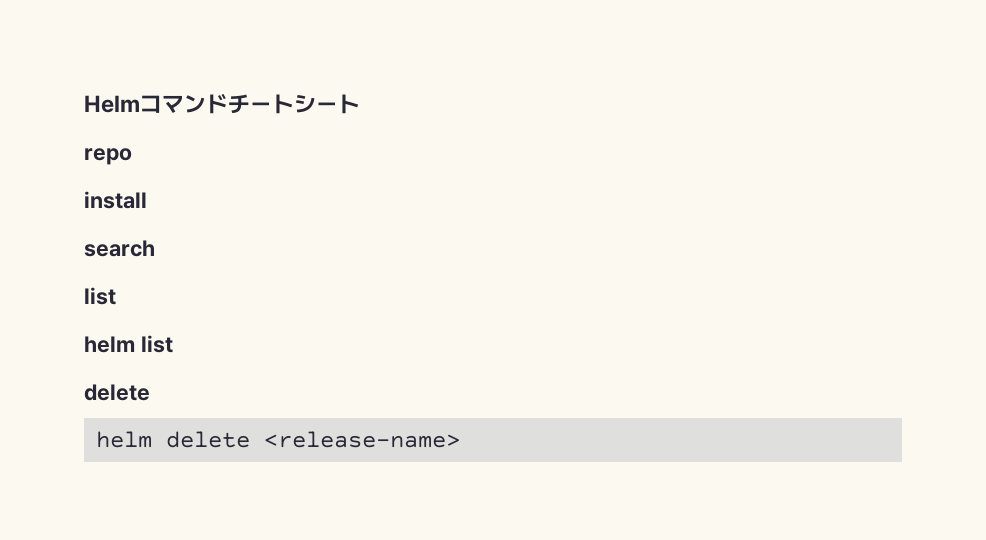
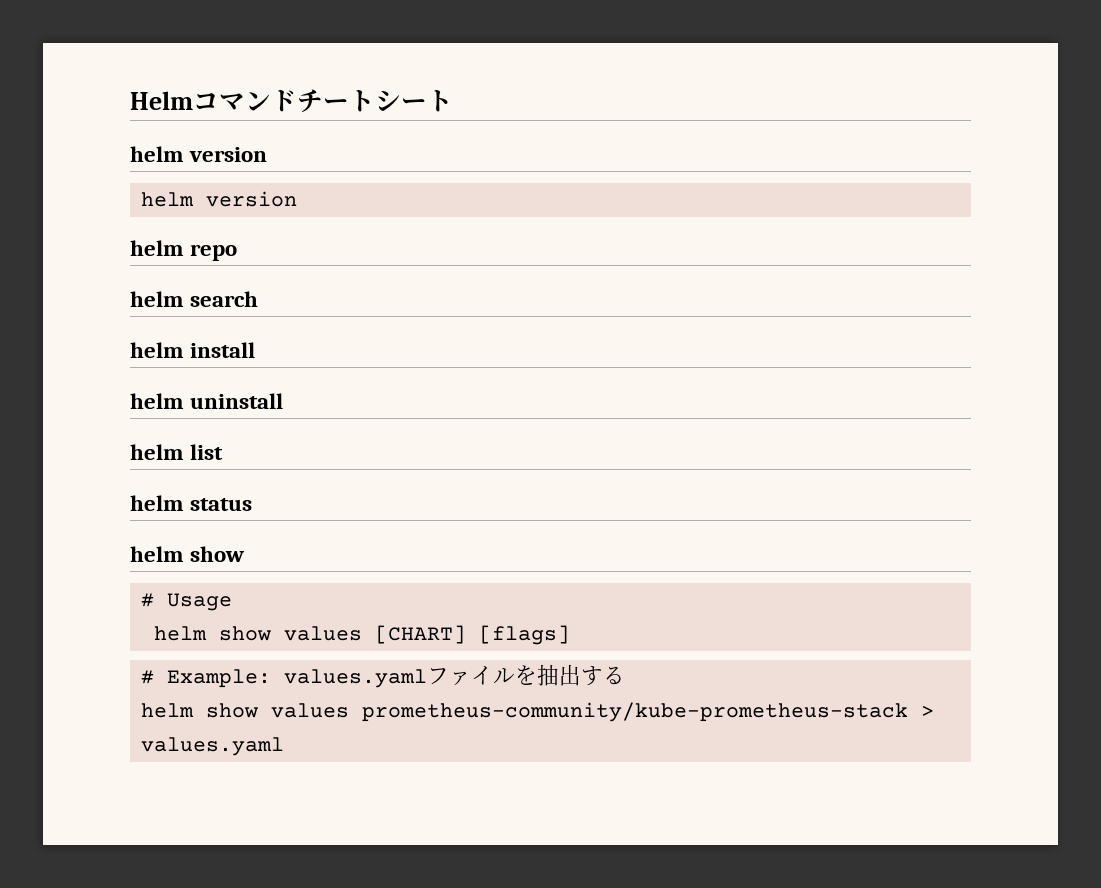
[84,148,132,165] repo // -> [130,146,268,162] [140,191,297,207] [130,240,238,261] [130,291,259,307] [130,342,184,358] helm version // helm version // helm repo // helm search // helm
[84,240,155,257] [84,287,116,305] search // list -> [130,393,284,409] helm uninstall
[84,384,150,401] [96,431,460,448] delete // helm delete <release-name> -> [130,495,253,511] [130,546,245,562] [140,593,232,611] [153,625,570,645] [140,664,625,688] [140,702,934,722] [140,737,284,756] helm status // helm show // # Usage // helm show values [CHART] [flags] // # Example: values.yamlファイルを抽出する // helm show values prometheus-community/kube-prometheus-stack > values.yaml

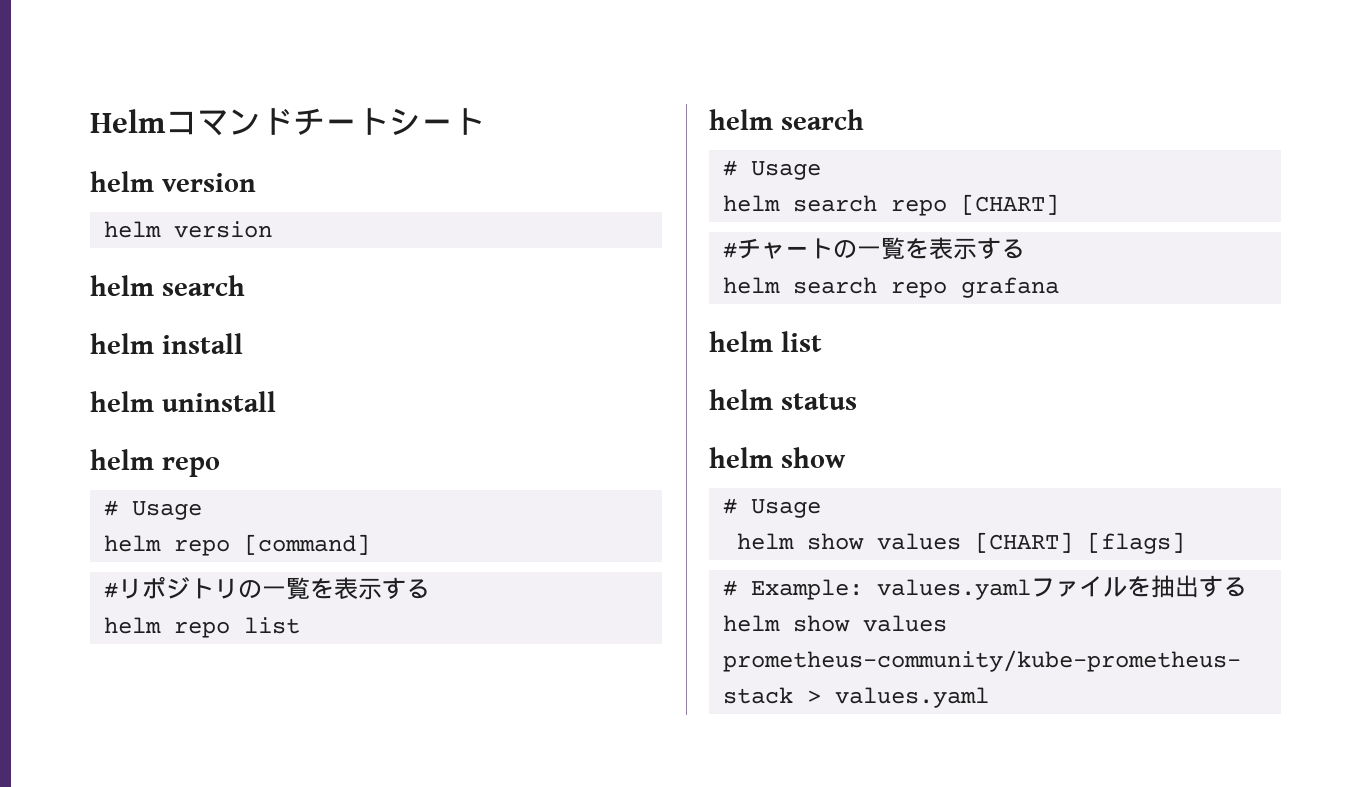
[130,240,238,261] // helm repo -> (272, 229) none
(284, 401) none -> [90,449,220,477] [103,500,202,520] [103,534,370,556] [103,576,430,600] [103,617,300,638] [709,109,864,130] [722,160,821,180] [722,194,1059,216] [722,237,1025,260] [722,277,1059,298] // helm repo // # Usage // helm repo [command] // #リポジトリの一覧を表示する // helm repo list // helm search // # Usage // helm search repo [CHART] // #チャートの一覧を表示する // helm search repo grafana

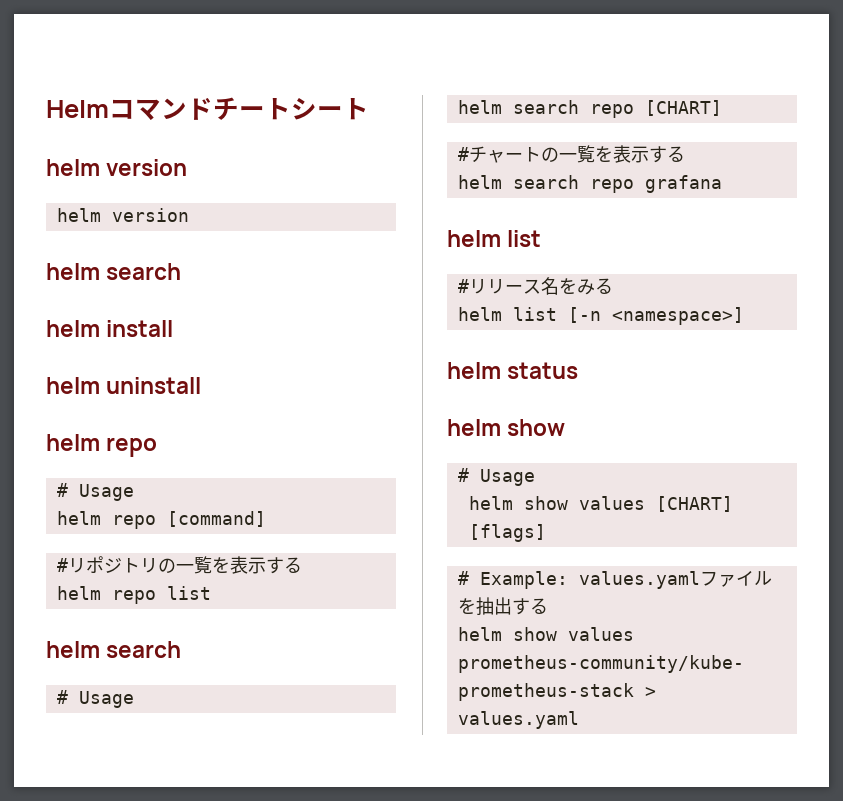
(822, 341) none -> [457,277,613,295] [457,307,744,325] // #リリース名をみる // helm list [-n <namespace>]

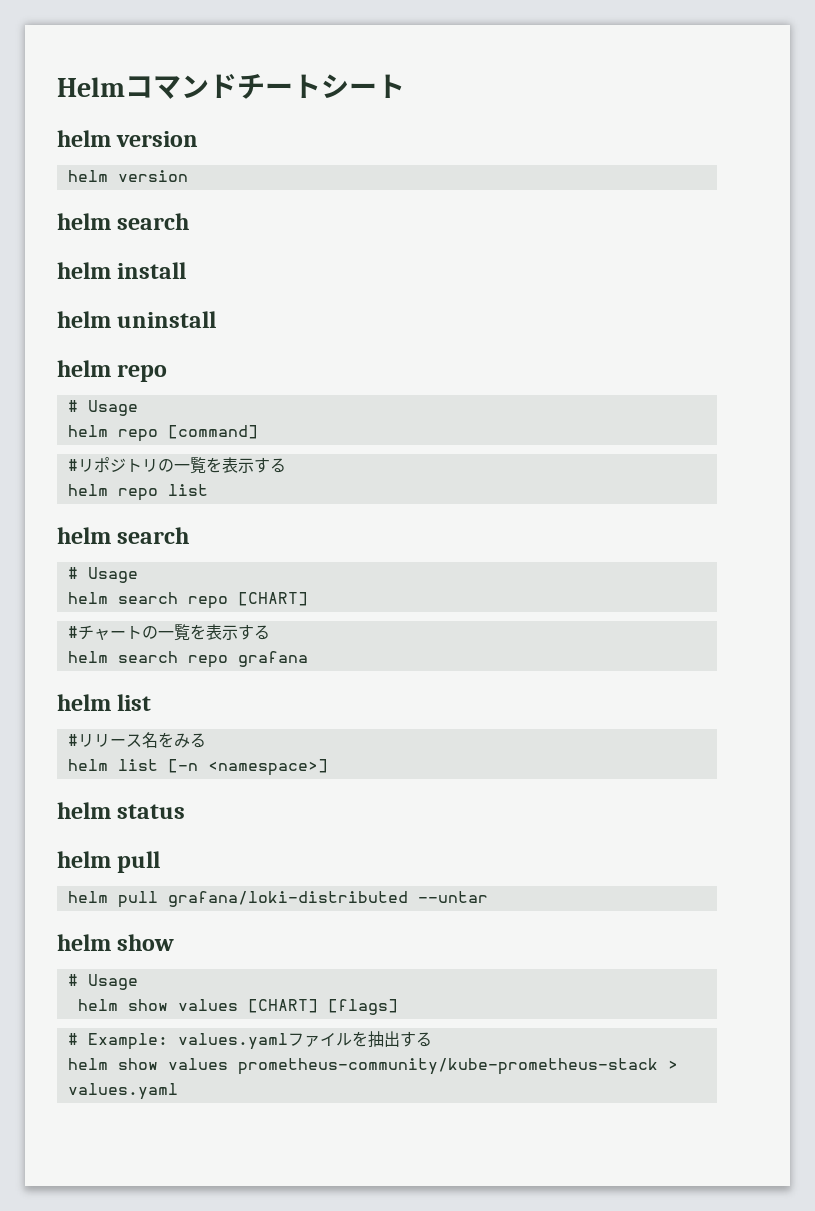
(579, 370) none -> [57,851,161,873] [67,891,488,908] // helm pull // helm pull grafana/loki-distributed --untar

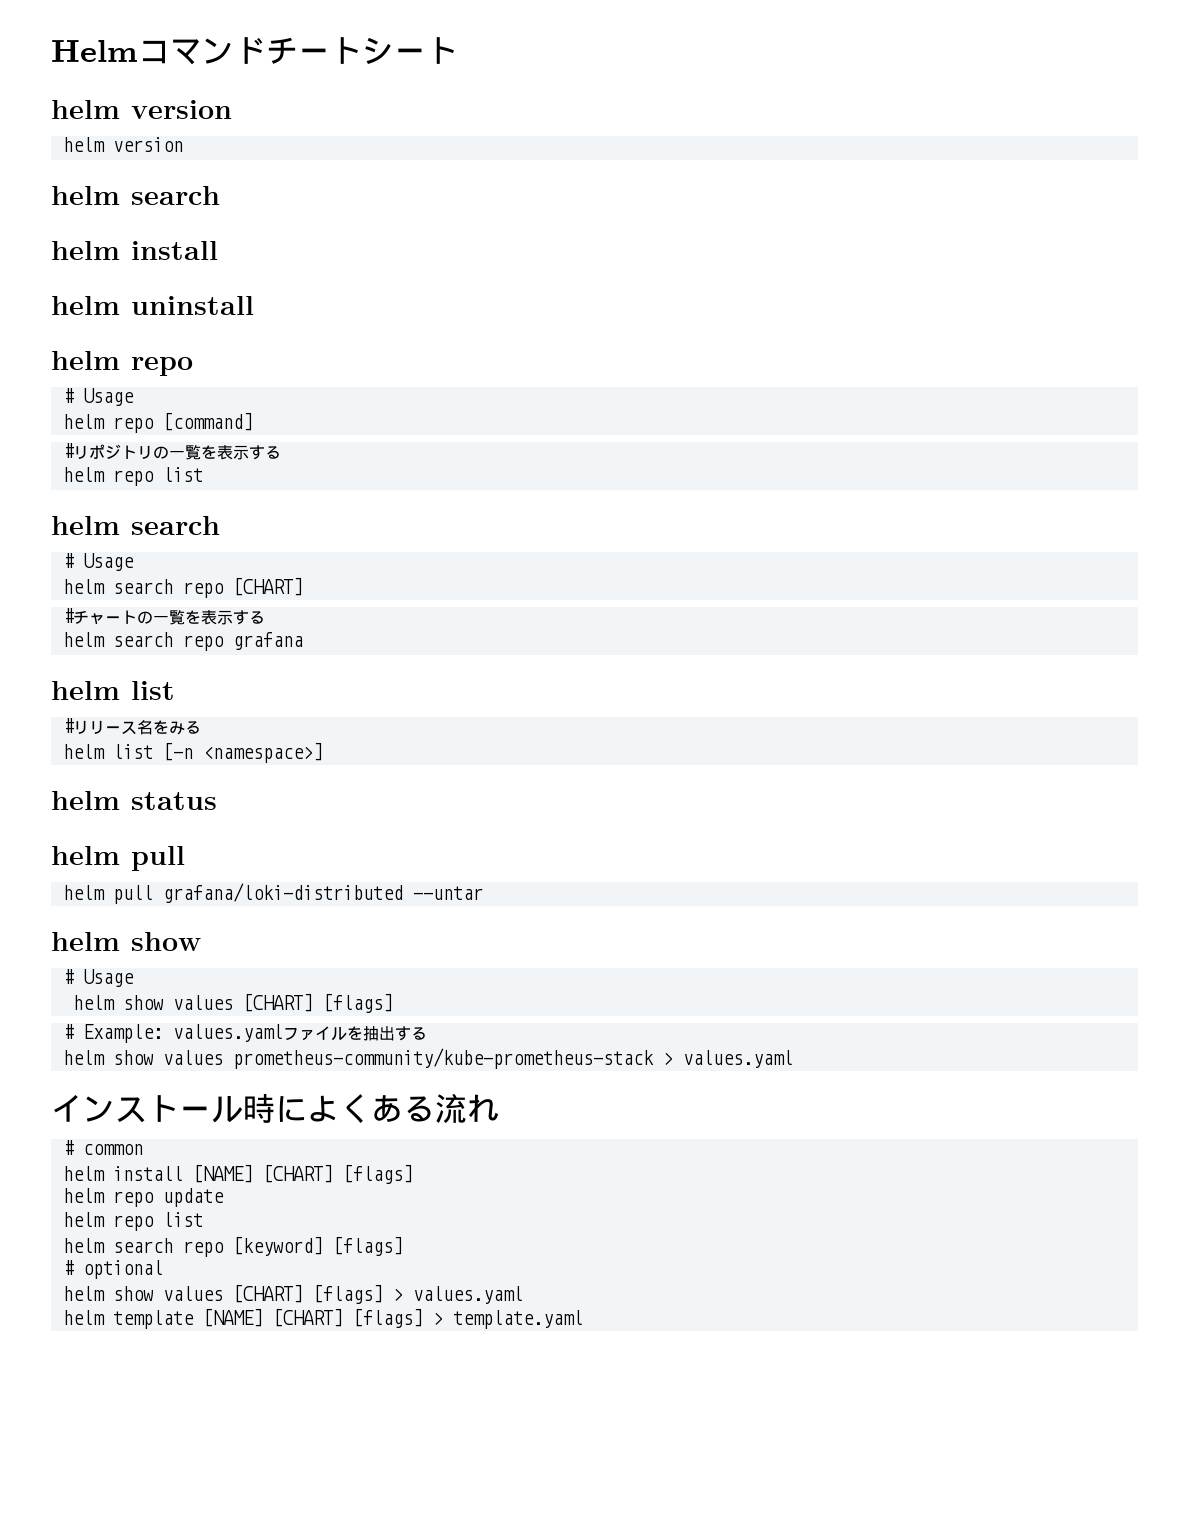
(178, 1091) none -> [51,1094,499,1123] [63,1140,144,1155] [63,1164,414,1184] [63,1188,225,1207] [63,1212,204,1231] [63,1236,404,1257] [63,1260,164,1279] [63,1284,524,1304] [63,1308,584,1329] // インストール時によくある流れ // # common // helm install [NAME] [CHART] [flags] // helm repo update // helm repo list // helm search repo [keyword] [flags] // # optional // helm show values [CHART] [flags] > values.yaml // helm template [NAME] [CHART] [flags] > template.yaml

